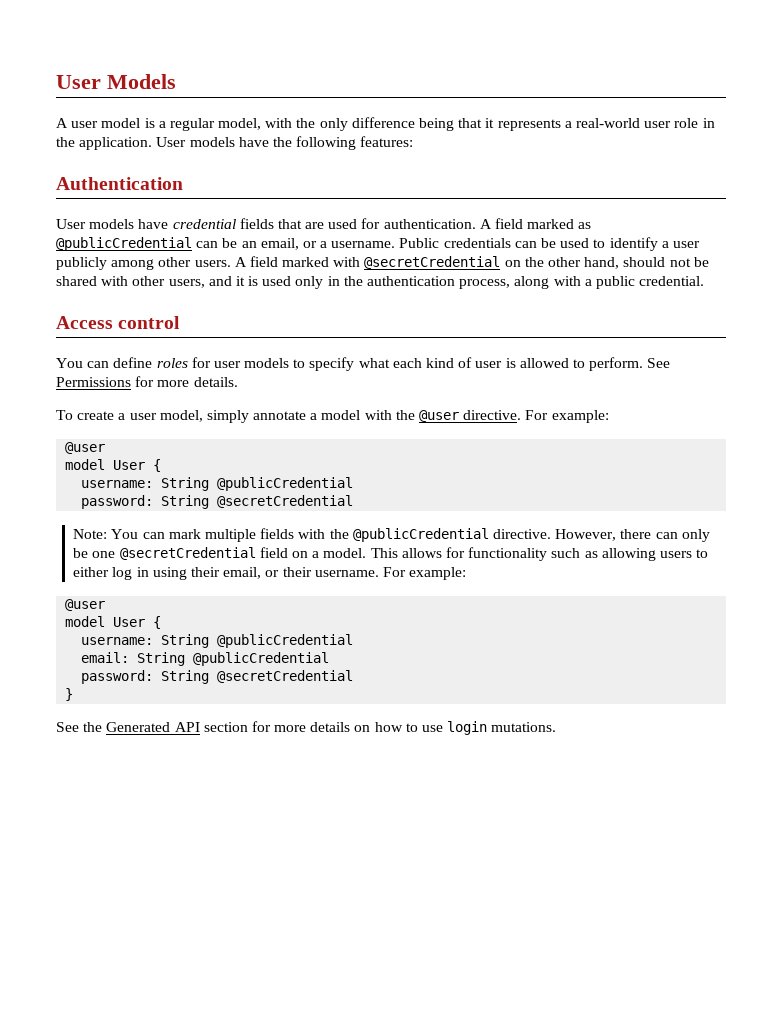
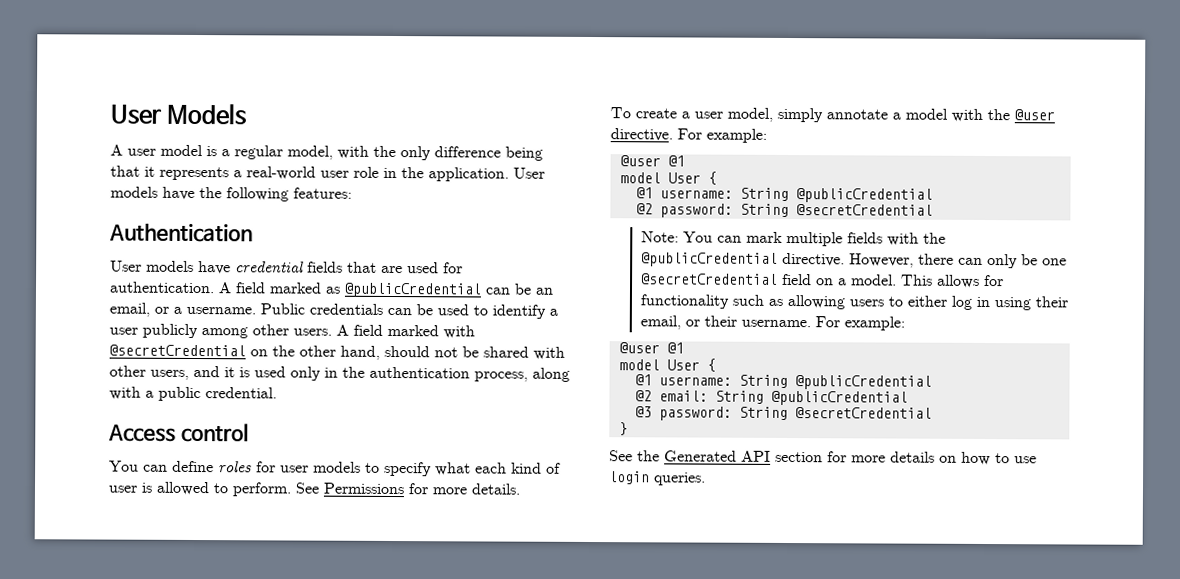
[65,459,162,472] [81,477,354,491] // model User { // username: String @publicCredential // -> [667,155,685,167] [619,171,717,185] [635,187,933,203] [635,203,653,215] @1 // model User { // @1 username: String @publicCredential // @2
[65,616,162,629] [81,634,354,648] // model User { // username: String @publicCredential // -> [666,342,684,354] [618,358,716,372] [634,374,932,390] [634,390,652,402] @1 // model User { // @1 username: String @publicCredential // @2
(330, 659) none -> [634,406,652,418] @3
[491,722,557,732] mutations. -> [654,472,706,486] queries.

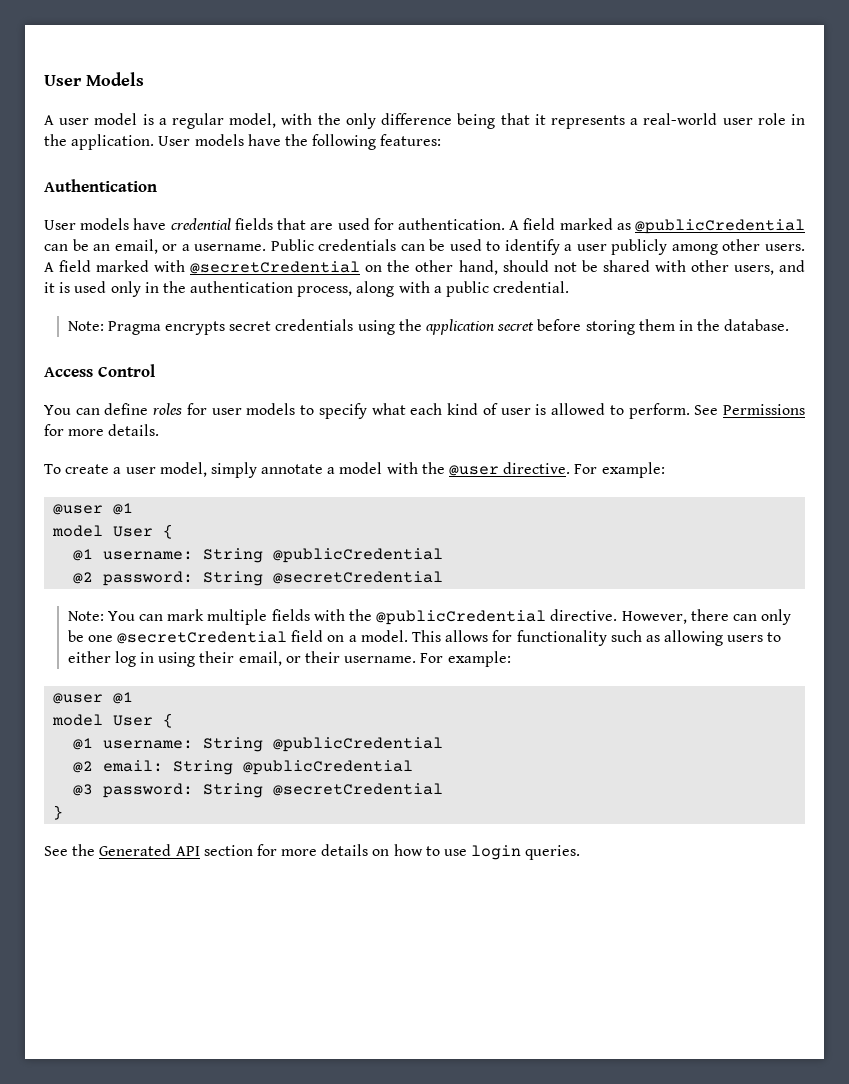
(277, 393) none -> [67,319,790,335] // Note: Pragma encrypts secret credentials using the application secret before storing them in the database.
[180,422,249,443] control -> [97,364,155,377] Control

